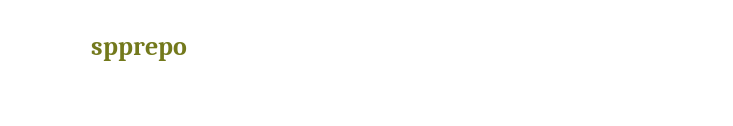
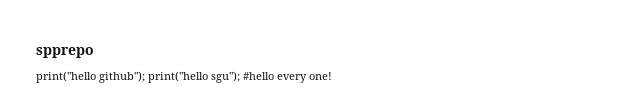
(187, 51) none -> [36,71,332,83] // print("hello github"); print("hello sgu"); #hello every one!

